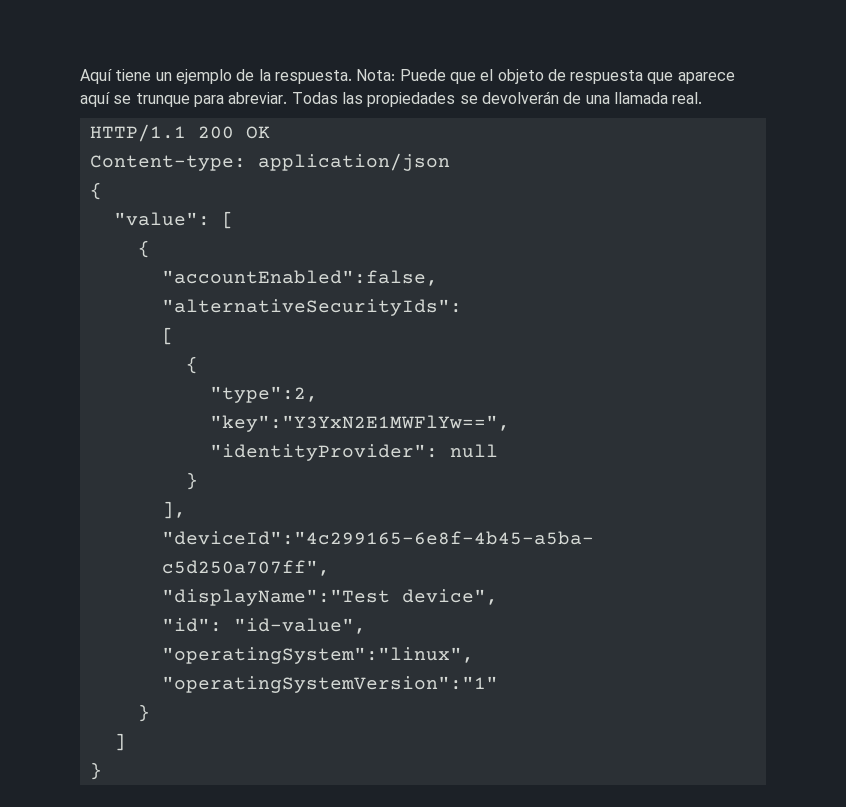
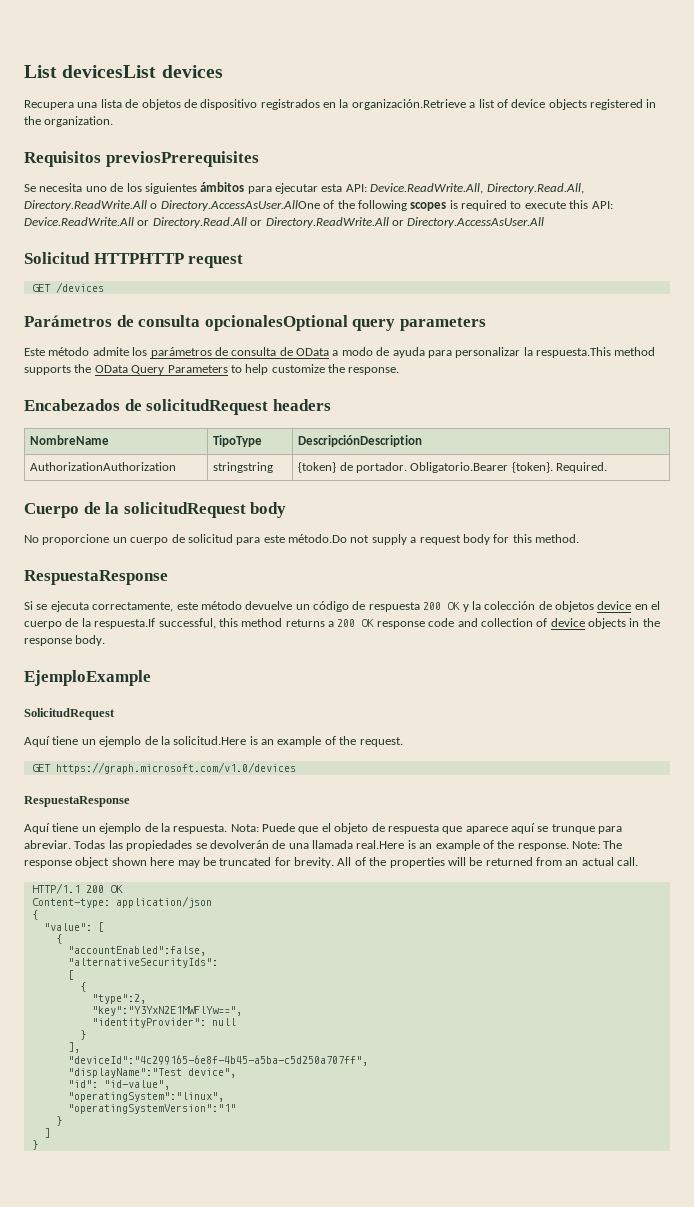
(80, 76) none -> [24,65,223,78] [24,99,657,110] [24,116,114,127] [24,151,259,167] [24,182,584,194] [24,200,613,211] [24,217,545,228] [24,252,244,268] [31,282,104,293] [24,315,486,331] [24,347,656,358] [24,364,400,375] [24,399,331,415] [30,435,110,445] [213,435,263,447] [298,435,423,447] [30,462,177,471] [213,462,274,473] [298,462,608,473] [24,502,287,518] [24,534,579,545] [24,570,168,585] [24,601,661,612] [24,618,660,629] [24,635,106,646] [24,670,151,686] [24,708,115,720] [24,736,403,747] [31,762,296,774] [24,796,130,807] List devicesList devices // Recupera una lista de objetos de dispositivo registrados en la organización.Retrieve a list of device objects registered in the organization. // Requisitos previosPrerequisites // Se necesita uno de los siguientes ámbitos para ejecutar esta API: Device.ReadWrite.All, Directory.Read.All, Directory.ReadWrite.All o Directory.AccessAsUser.AllOne of the following scopes is required to execute this API: Device.ReadWrite.All or Directory.Read.All or Directory.ReadWrite.All or Directory.AccessAsUser.All // Solicitud HTTPHTTP request // GET /devices // Parámetros de consulta opcionalesOptional query parameters // Este método admite los parámetros de consulta de OData a modo de ayuda para personalizar la respuesta.This method supports the OData Query Parameters to help customize the response. // Encabezados de solicitudRequest headers // NombreName | TipoType | DescripciónDescription // AuthorizationAuthorization | stringstring | {token} de portador. Obligatorio.Bearer {token}. Required. // Cuerpo de la solicitudRequest body // No proporcione un cuerpo de solicitud para este método.Do not supply a request body for this method. // RespuestaResponse // Si se ejecuta correctamente, este método devuelve un código de respuesta 200 OK y la colección de objetos device en el cuerpo de la respuesta.If successful, this method returns a 200 OK response code and collection of device objects in the response body. // EjemploExample // SolicitudRequest // Aquí tiene un ejemplo de la solicitud.Here is an example of the request. // GET https://graph.microsoft.com/v1.0/devices // RespuestaResponse //
[672,92,703,104] real. -> [356,840,623,851] [24,857,639,868] real.Here is an example of the response. Note: The response object shown here may be truncated for brevity. All of the properties will be returned from an actual call.

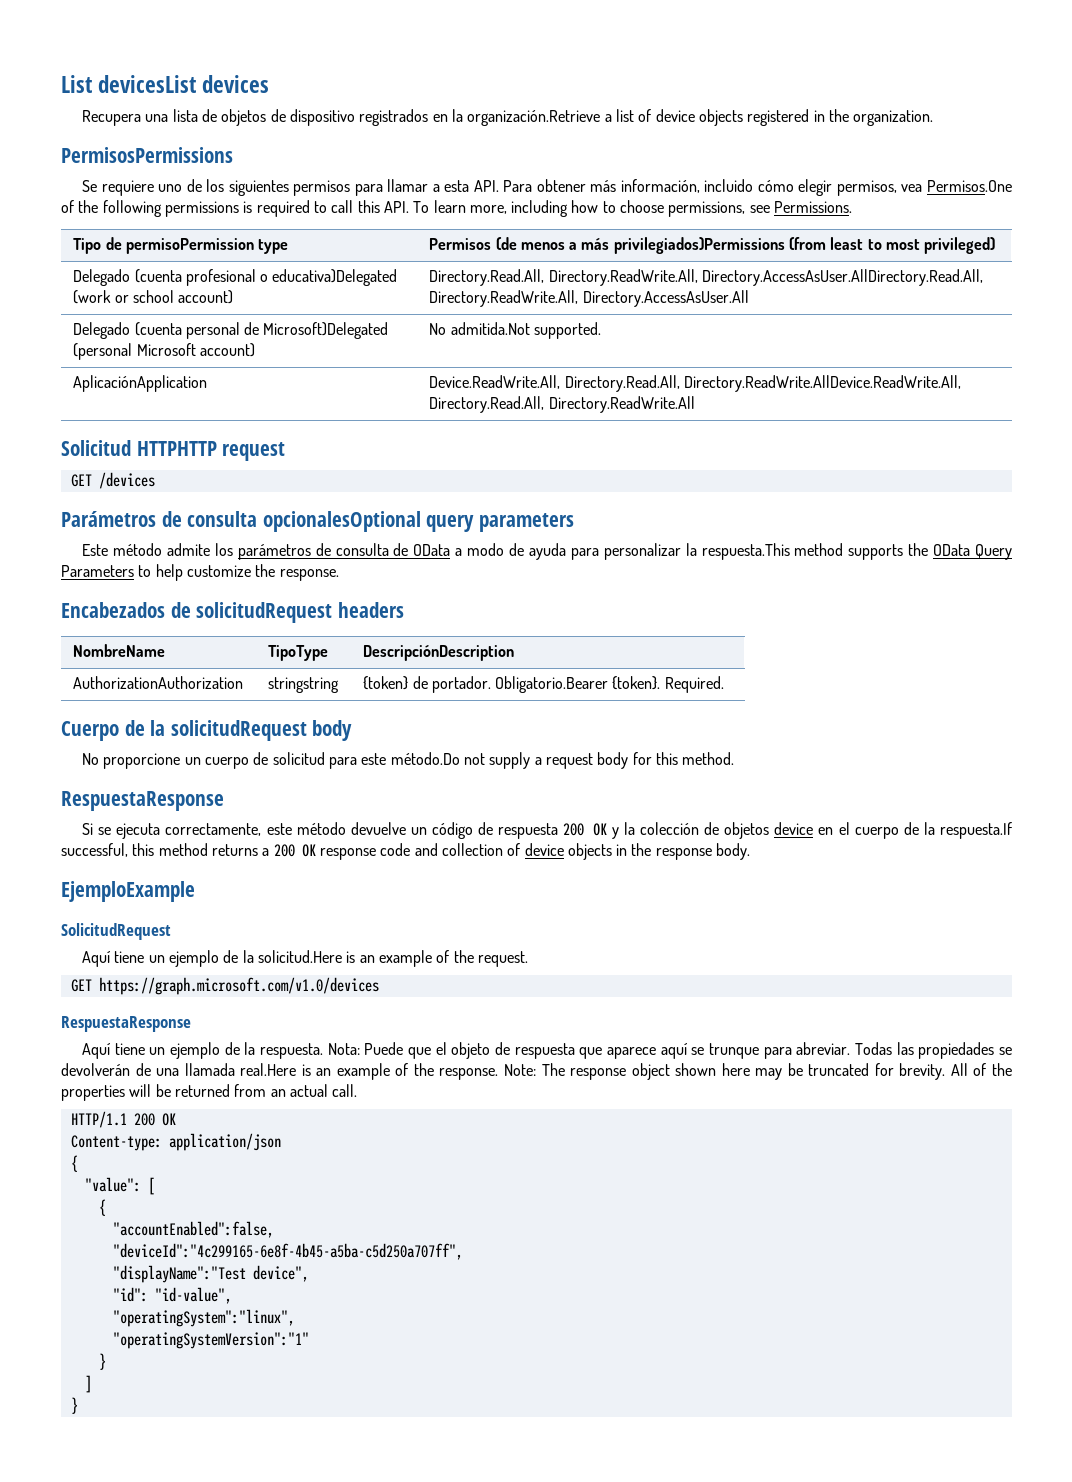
[24,151,259,167] Requisitos previosPrerequisites -> [61,147,233,163] PermisosPermissions
[39,183,83,192] necesita -> [101,180,154,196] requiere
[200,182,584,194] [24,200,320,211] ámbitos para ejecutar esta API: Device.ReadWrite.All, Directory.Read.All, Directory.ReadWrite.All o Directory.AccessAsUser.AllOne -> [293,179,1013,196] permisos para llamar a esta API. Para obtener más información, incluido cómo elegir permisos, vea Permisos.One
[410,202,447,211] scopes -> [164,201,239,217] permissions
[524,200,613,209] [24,217,545,228] execute this API: Device.ReadWrite.All or Directory.Read.All or Directory.ReadWrite.All or Directory.AccessAsUser.All -> [331,200,853,217] [73,237,289,254] [429,237,996,254] [73,269,398,286] [73,290,234,304] [429,269,983,286] [429,290,749,307] [73,322,389,339] [73,343,255,360] [429,322,601,339] [73,375,208,392] [429,375,961,392] [429,396,695,413] call this API. To learn more, including how to choose permissions, see Permissions. // Tipo de permisoPermission type | Permisos (de menos a más privilegiados)Permissions (from least to most privileged) // Delegado (cuenta profesional o educativa)Delegated (work or school account) | Directory.Read.All, Directory.ReadWrite.All, Directory.AccessAsUser.AllDirectory.Read.All, Directory.ReadWrite.All, Directory.AccessAsUser.All // Delegado (cuenta personal de Microsoft)Delegated (personal Microsoft account) | No admitida.Not supported. // AplicaciónApplication | Device.ReadWrite.All, Directory.Read.All, Directory.ReadWrite.AllDevice.ReadWrite.All, Directory.Read.All, Directory.ReadWrite.All
[67,958,218,968] [67,970,74,980] [79,982,86,992] [91,994,146,1004] [91,1006,242,1016] [91,1018,236,1028] [79,1030,86,1040] [67,1042,80,1053] // "alternativeSecurityIds": // [ // { // "type":2, // "key":"Y3YxN2E1MWFlYw==", // "identityProvider": null // } // ], -> (274, 1229) none

